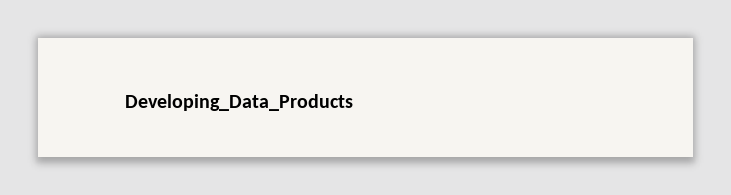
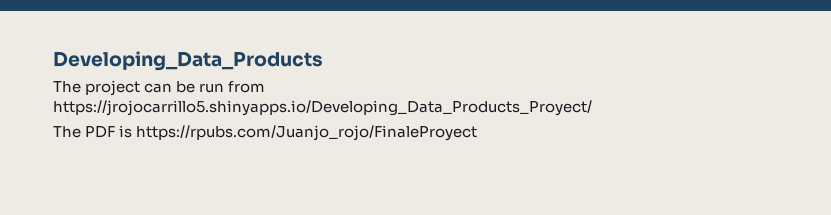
(353, 102) none -> [53,80,266,96] [53,100,592,116] [53,125,478,141] // The project can be run from https://jrojocarrillo5.shinyapps.io/Developing_Data_Products_Proyect/ // The PDF is https://rpubs.com/Juanjo_rojo/FinaleProyect

